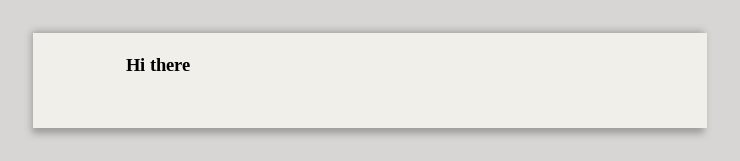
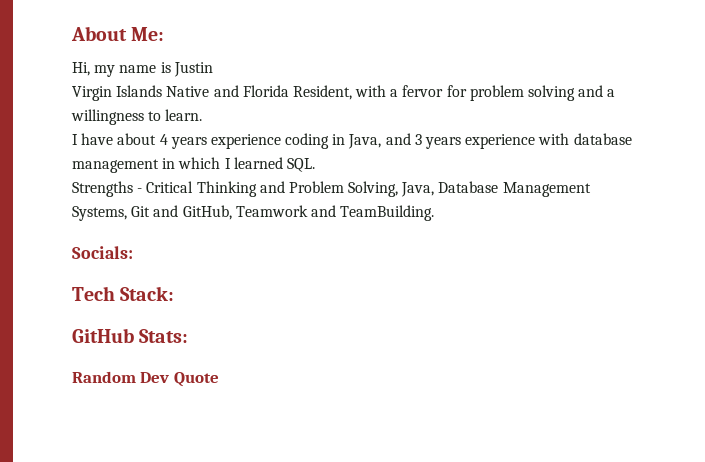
[126,58,190,71] Hi there -> [71,26,165,41] [72,62,213,77] [72,85,616,101] [71,109,203,125] [72,133,632,149] [72,157,315,173] [72,181,591,197] [72,205,435,221] [72,246,133,259] [72,286,175,301] [72,328,189,343] [72,371,219,387] About Me: // Hi, my name is Justin // Virgin Islands Native and Florida Resident, with a fervor for problem solving and a willingness to learn. // I have about 4 years experience coding in Java, and 3 years experience with database management in which I learned SQL. // Strengths - Critical Thinking and Problem Solving, Java, Database Management Systems, Git and GitHub, Teamwork and TeamBuilding. // Socials: // Tech Stack: // GitHub Stats: // Random Dev Quote

